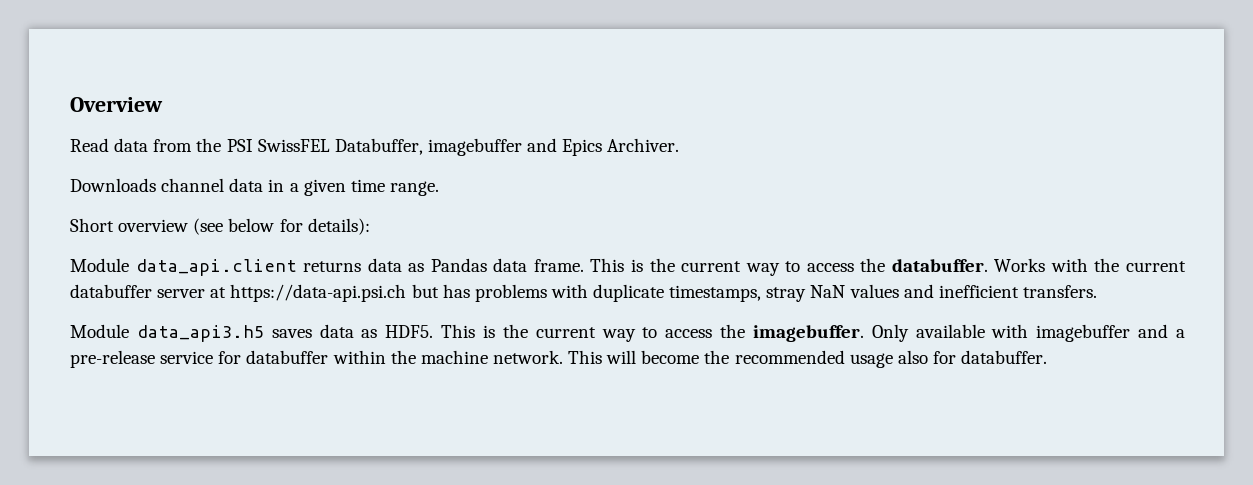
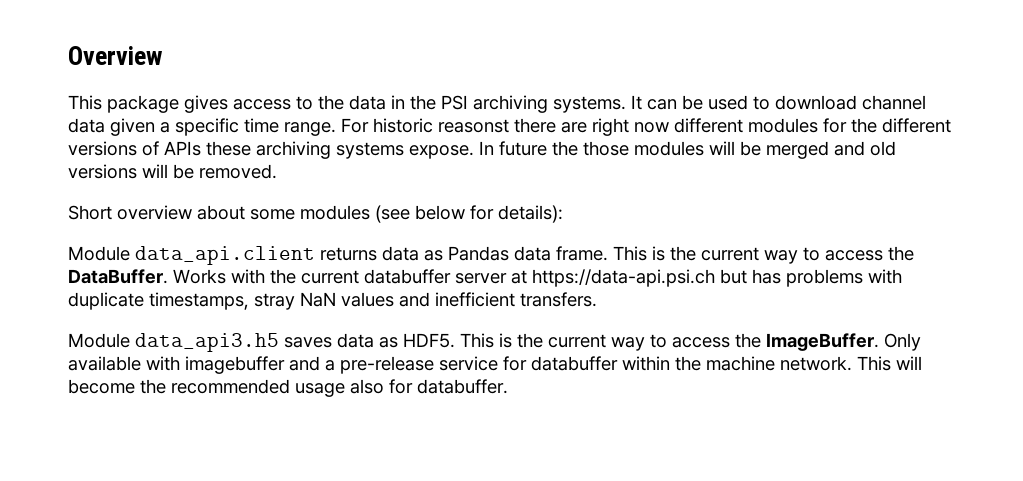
[70,138,680,156] [70,178,439,196] Read data from the PSI SwissFEL Databuffer, imagebuffer and Epics Archiver. // Downloads channel data in a given time range. -> [68,95,926,113] [68,118,951,136] [68,141,896,159] [68,164,277,179] This package gives access to the data in the PSI archiving systems. It can be used to download channel data given a specific time range. For historic reasonst there are right now different modules for the different versions of APIs these archiving systems expose. In future the those modules will be merged and old versions will be removed.
(189, 225) none -> [197,205,370,220] about some modules
[891,259,988,272] databuffer. -> [68,269,168,284] DataBuffer.
[752,325,864,342] imagebuffer. -> [766,333,879,351] ImageBuffer.

